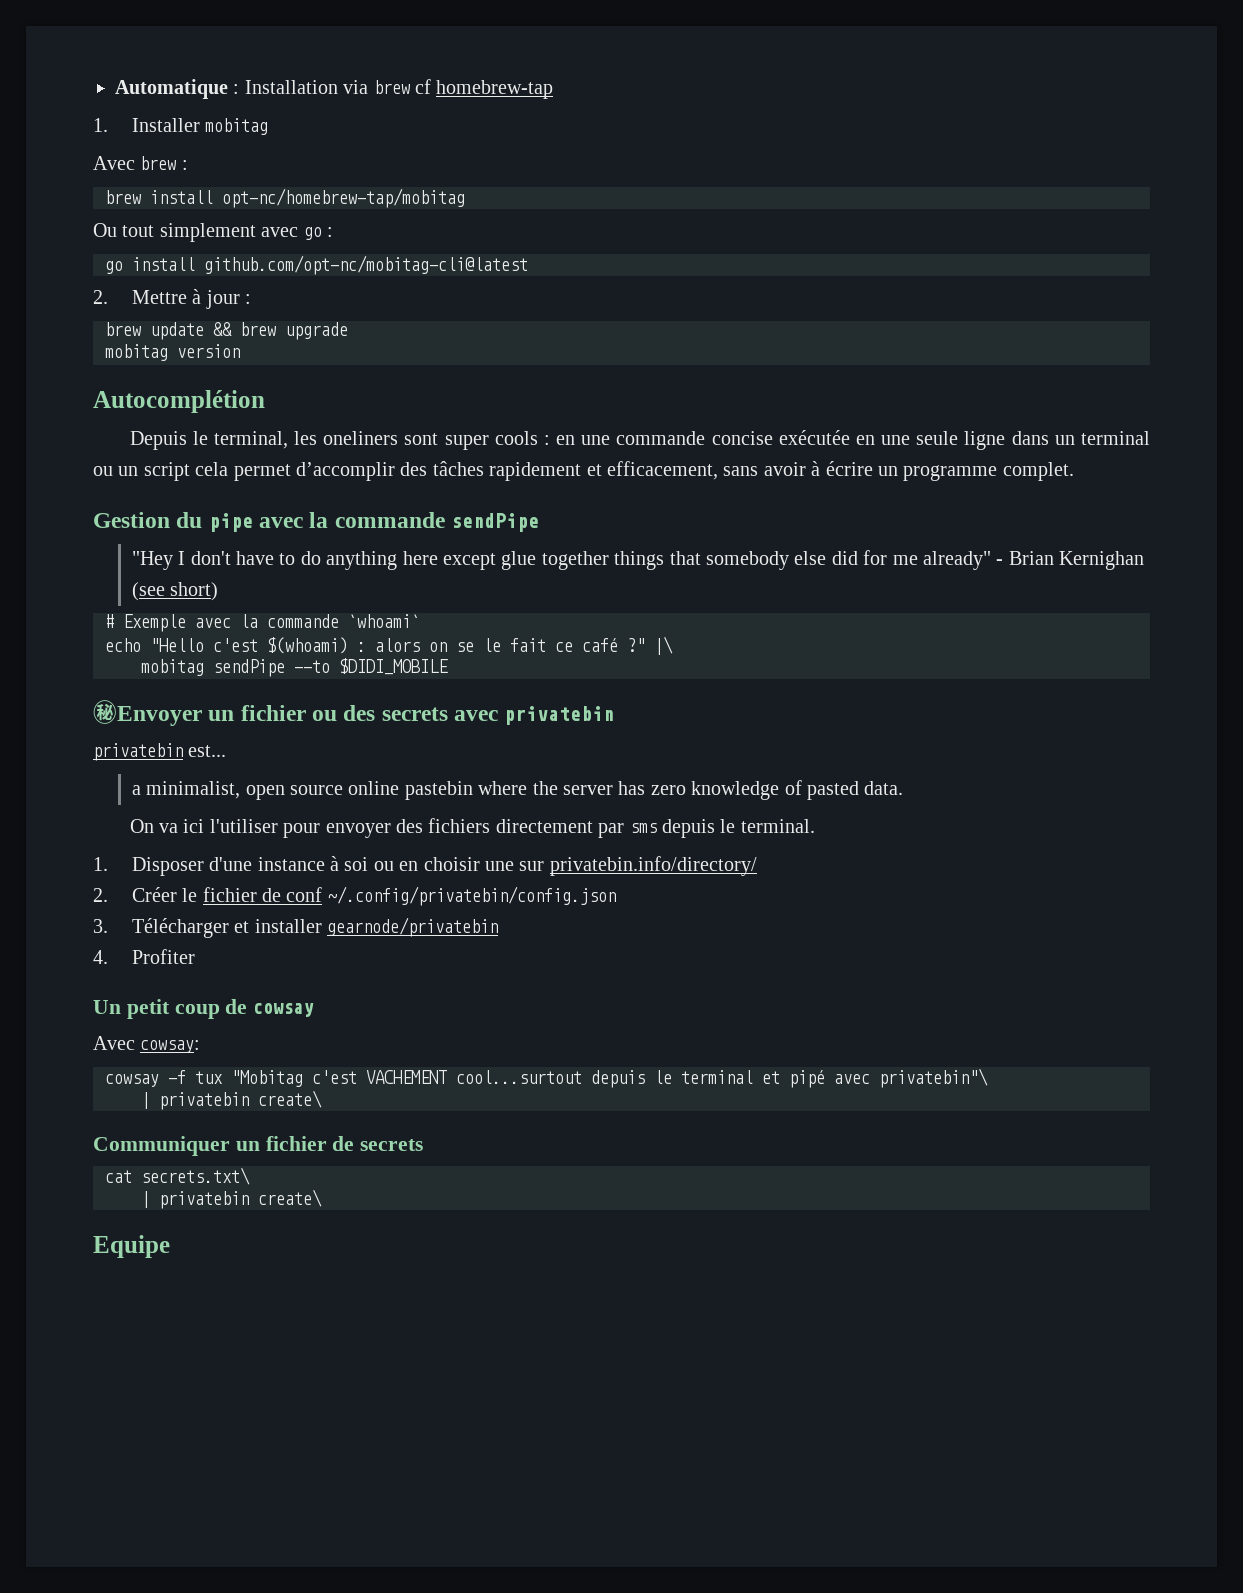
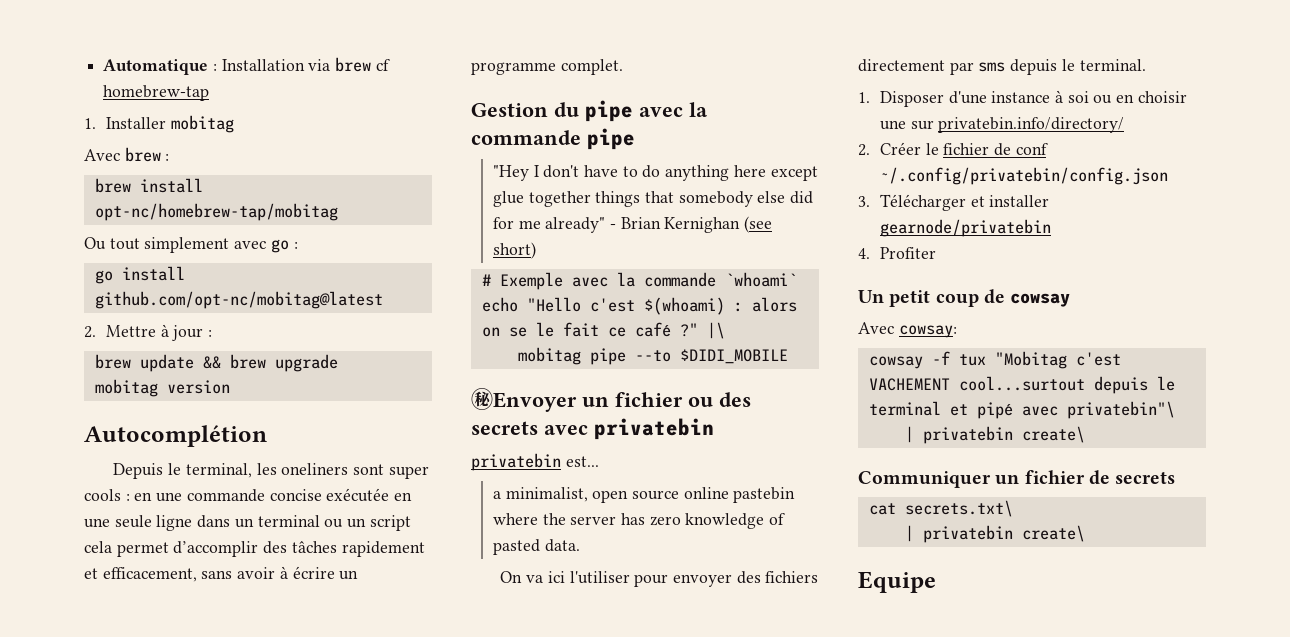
[204,255,528,275] github.com/opt-nc/mobitag-cli@latest -> [94,291,383,309] github.com/opt-nc/mobitag@latest
[451,513,540,532] sendPipe -> [587,128,635,150] pipe
[213,659,285,677] sendPipe -> [589,348,626,365] pipe

